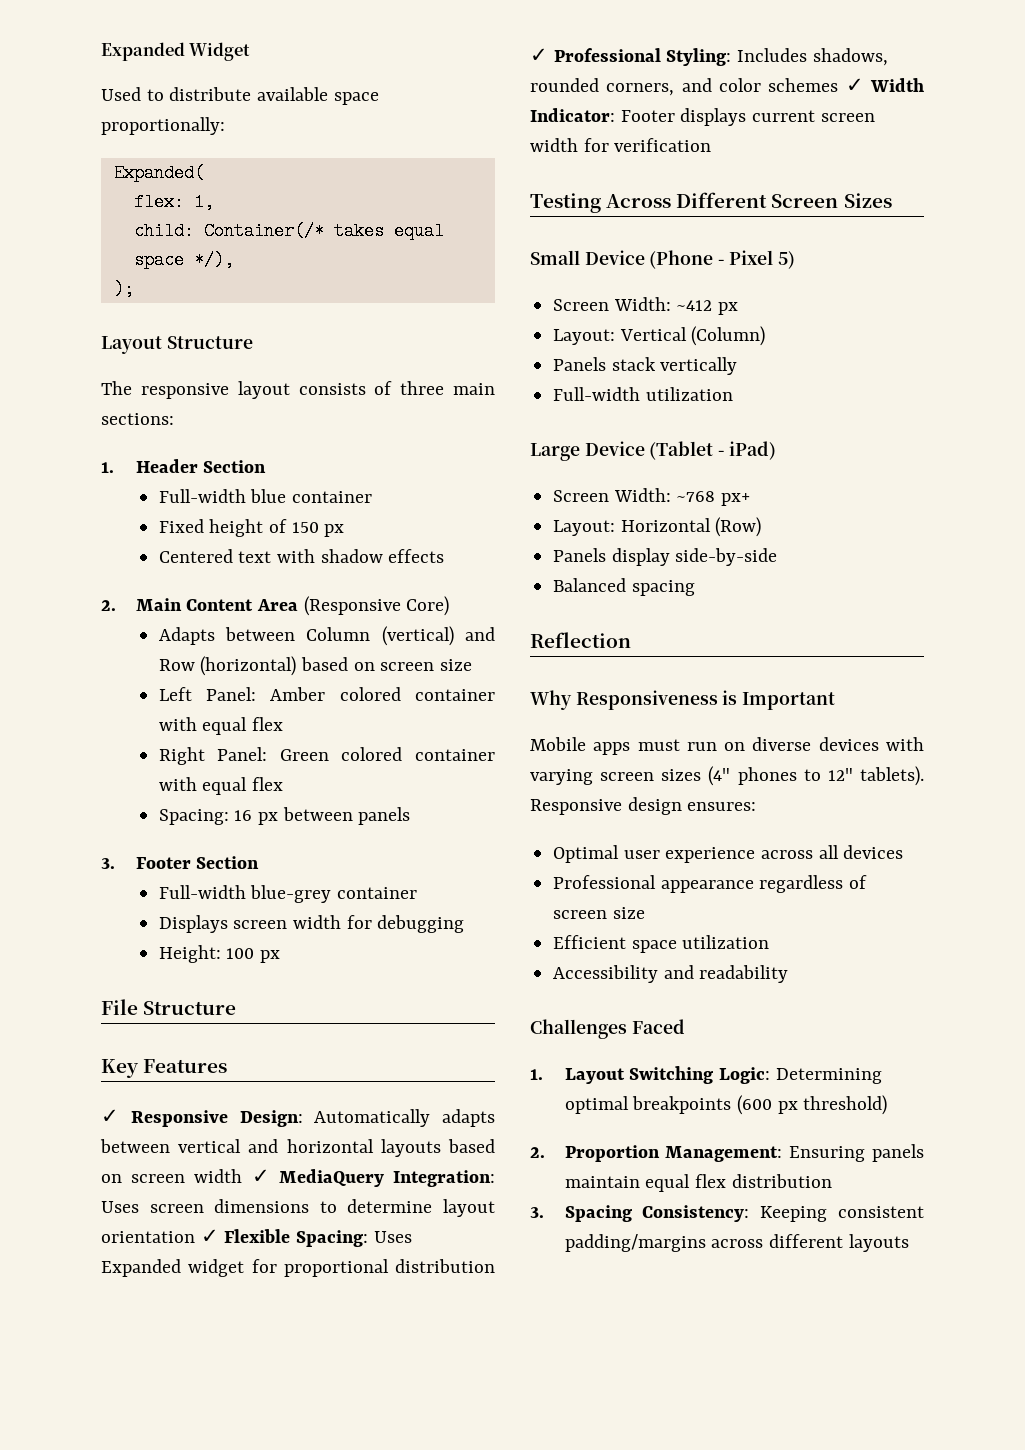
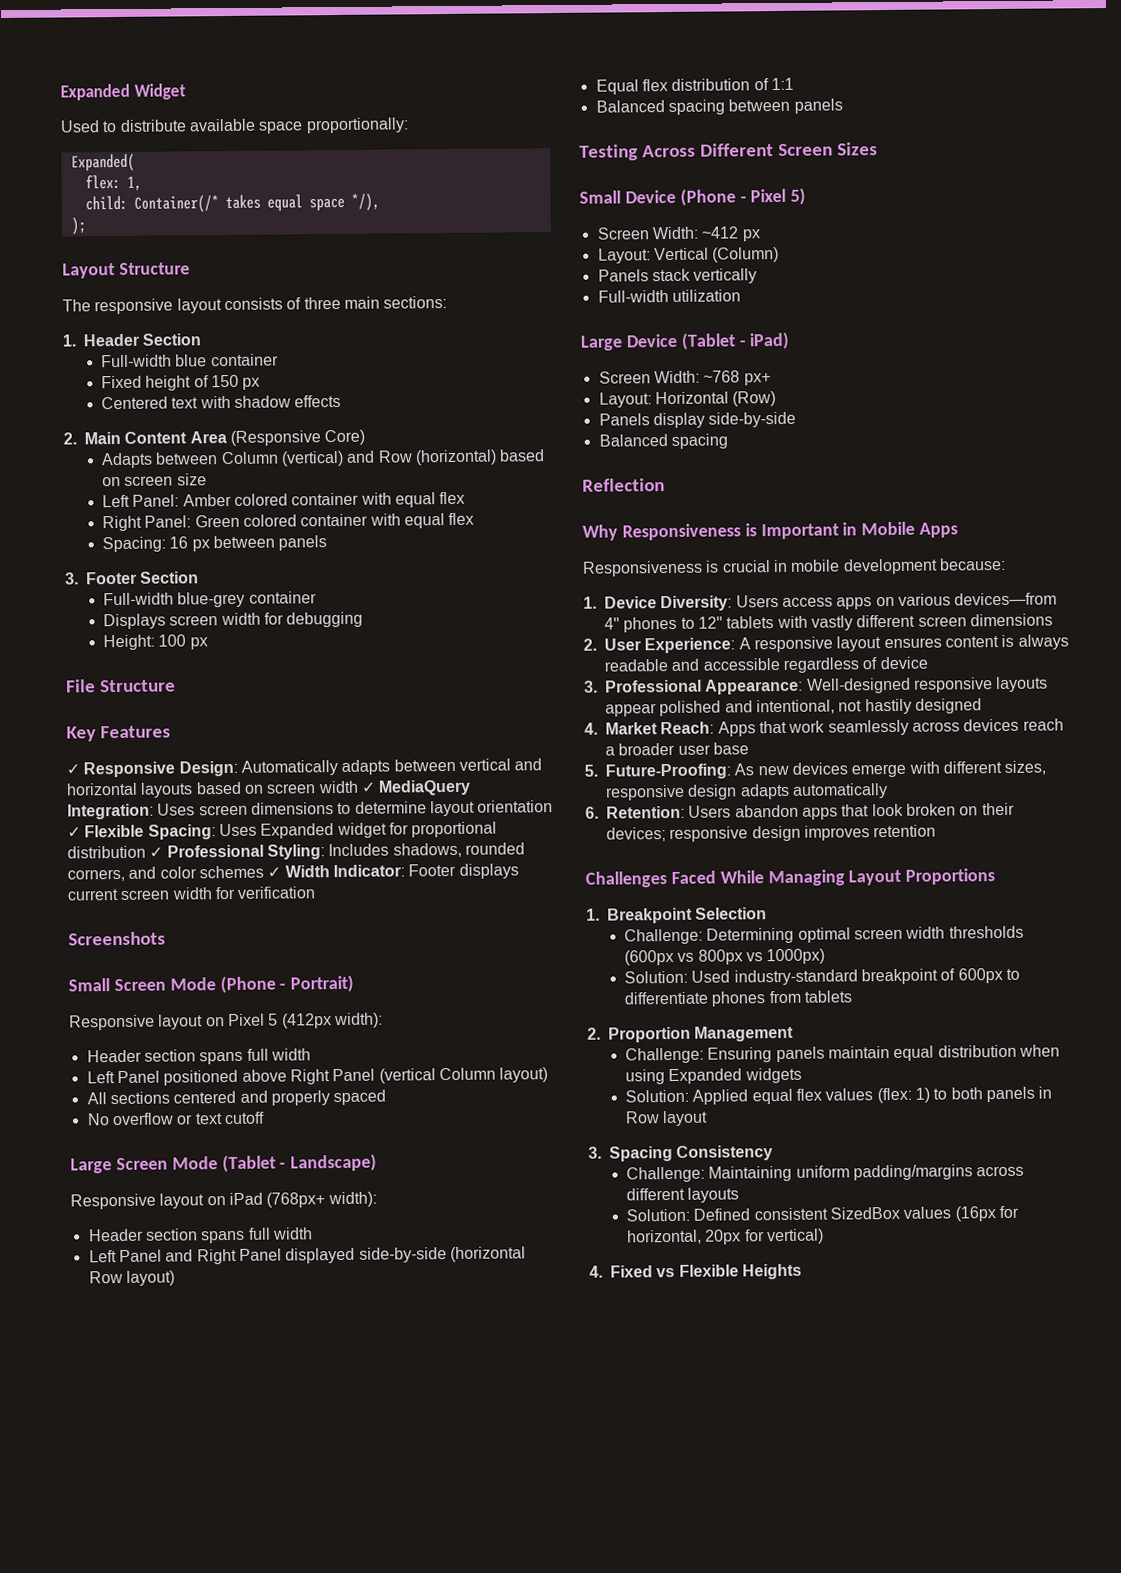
(712, 145) none -> [68,931,166,946] [68,974,355,994] [69,1012,383,1031] [86,1048,311,1065] [86,1067,549,1086] [86,1089,387,1106] [86,1111,265,1126] [70,1153,378,1174] [70,1191,377,1210] [87,1227,313,1244] [88,1246,526,1265] [88,1270,175,1286] [595,77,794,95] [595,98,843,115] // Screenshots // Small Screen Mode (Phone - Portrait) // Responsive layout on Pixel 5 (412px width): // Header section spans full width // Left Panel positioned above Right Panel (vertical Column layout) // All sections centered and properly spaced // No overflow or text cutoff // Large Screen Mode (Tablet - Landscape) // Responsive layout on iPad (768px+ width): // Header section spans full width // Left Panel and Right Panel displayed side-by-side (horizontal Row layout) // Equal flex distribution of 1:1 // Balanced spacing between panels
[530,737,924,755] [530,766,924,786] [530,797,757,815] [553,845,904,863] [553,875,868,893] [553,907,645,919] [553,935,770,953] [553,965,789,983] [530,1019,685,1039] [530,1066,882,1084] [564,1095,888,1115] // Mobile apps must run on diverse devices with varying screen sizes (4" phones to 12" tablets). Responsive design ensures: // Optimal user experience across all devices // Professional appearance regardless of screen size // Efficient space utilization // Accessibility and readability // Challenges Faced // 1. Layout Switching Logic: Determining optimal breakpoints (600 px threshold) -> [842,521,959,538] [582,557,1006,577] [583,592,1058,612] [604,613,1053,633] [583,634,1069,654] [604,656,928,673] [584,676,1049,695] [605,698,982,717] [584,718,1064,737] [605,742,749,756] [584,760,1047,780] [605,783,888,801] [585,802,1015,820] [606,824,937,843] [585,868,996,888] [586,907,768,924] [624,925,1024,945] [624,948,826,966] [624,967,1021,986] [624,990,853,1007] in Mobile Apps // Responsiveness is crucial in mobile development because: // 1. Device Diversity: Users access apps on various devices—from 4" phones to 12" tablets with vastly different screen dimensions // 2. User Experience: A responsive layout ensures content is always readable and accessible regardless of device // 3. Professional Appearance: Well-designed responsive layouts appear polished and intentional, not hastily designed // 4. Market Reach: Apps that work seamlessly across devices reach a broader user base // 5. Future-Proofing: As new devices emerge with different sizes, responsive design adapts automatically // 6. Retention: Users abandon apps that look broken on their devices; responsive design improves retention // Challenges Faced While Managing Layout Proportions // 1. Breakpoint Selection // Challenge: Determining optimal screen width thresholds (600px vs 800px vs 1000px) // Solution: Used industry-standard breakpoint of 600px to differentiate phones from tablets
[665,1146,783,1162] Management: -> [694,1025,795,1042] [625,1047,705,1064] Management // Challenge:
[694,1174,832,1188] [530,1205,924,1222] [564,1234,909,1252] flex distribution // 3. Spacing Consistency: Keeping consistent padding/margins across different layouts -> [937,1044,1061,1058] [625,1067,802,1085] [625,1086,1053,1105] [625,1110,709,1127] [588,1145,774,1162] [626,1164,1025,1183] [626,1187,740,1203] [626,1205,1020,1222] [627,1228,825,1245] [589,1263,802,1280] distribution when using Expanded widgets // Solution: Applied equal flex values (flex: 1) to both panels in Row layout // 3. Spacing Consistency // Challenge: Maintaining uniform padding/margins across different layouts // Solution: Defined consistent SizedBox values (16px for horizontal, 20px for vertical) // 4. Fixed vs Flexible Heights

